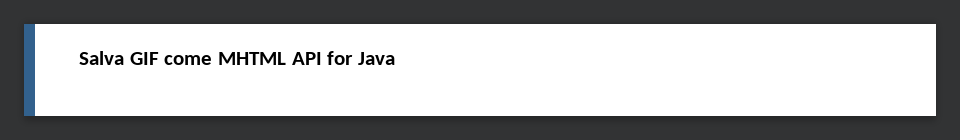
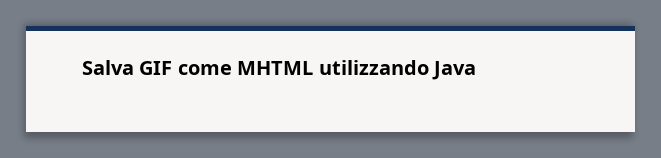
[291,51,354,65] API for -> [318,60,429,75] utilizzando

